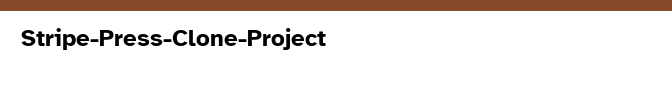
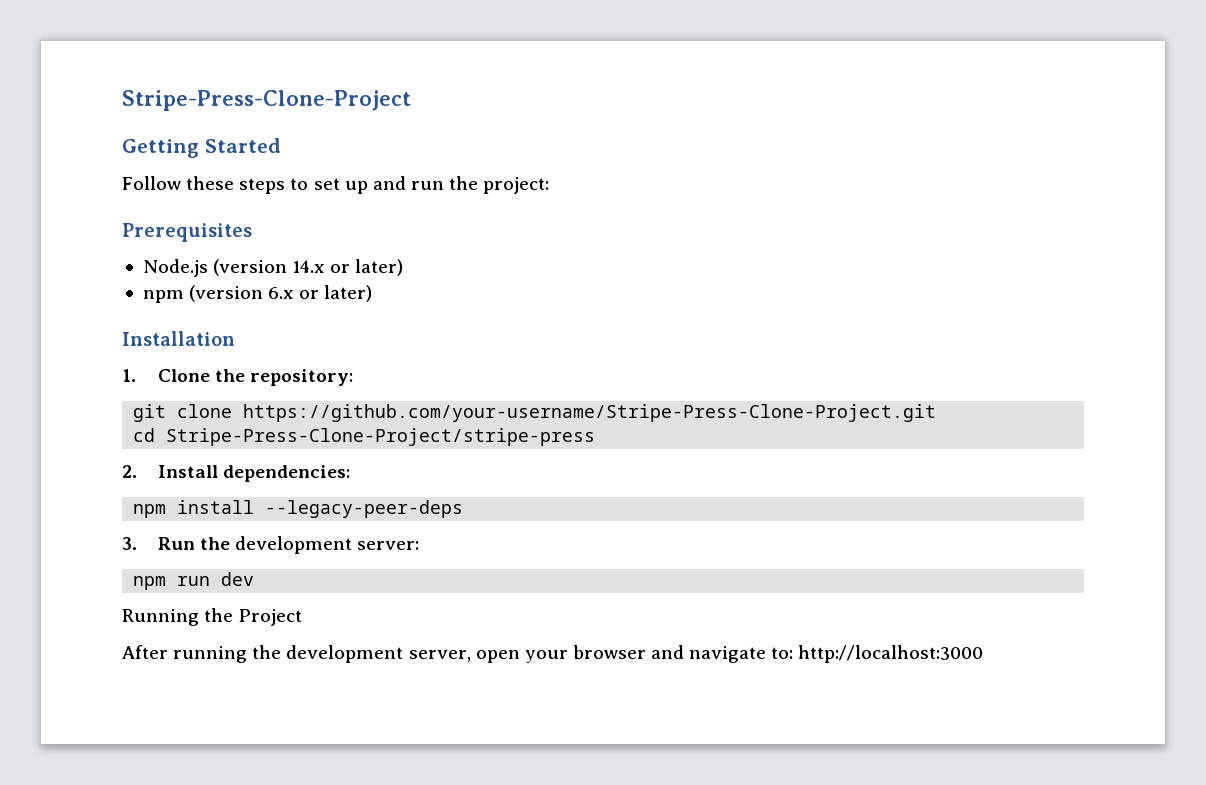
(326, 39) none -> [122,138,281,158] [122,176,550,194] [122,223,252,242] [142,259,404,277] [142,285,373,303] [122,331,235,346] [122,369,354,386] [133,404,937,422] [133,428,596,446] [122,465,351,482] [133,500,464,518] [122,536,420,554] [133,572,255,590] [122,608,303,626] [122,645,984,663] // Getting Started // Follow these steps to set up and run the project: // Prerequisites // Node.js (version 14.x or later) // npm (version 6.x or later) // Installation // 1. Clone the repository: // git clone https://github.com/your-username/Stripe-Press-Clone-Project.git // cd Stripe-Press-Clone-Project/stripe-press // 2. Install dependencies: // npm install --legacy-peer-deps // 3. Run the development server: // npm run dev // Running the Project // After running the development server, open your browser and navigate to: http://localhost:3000

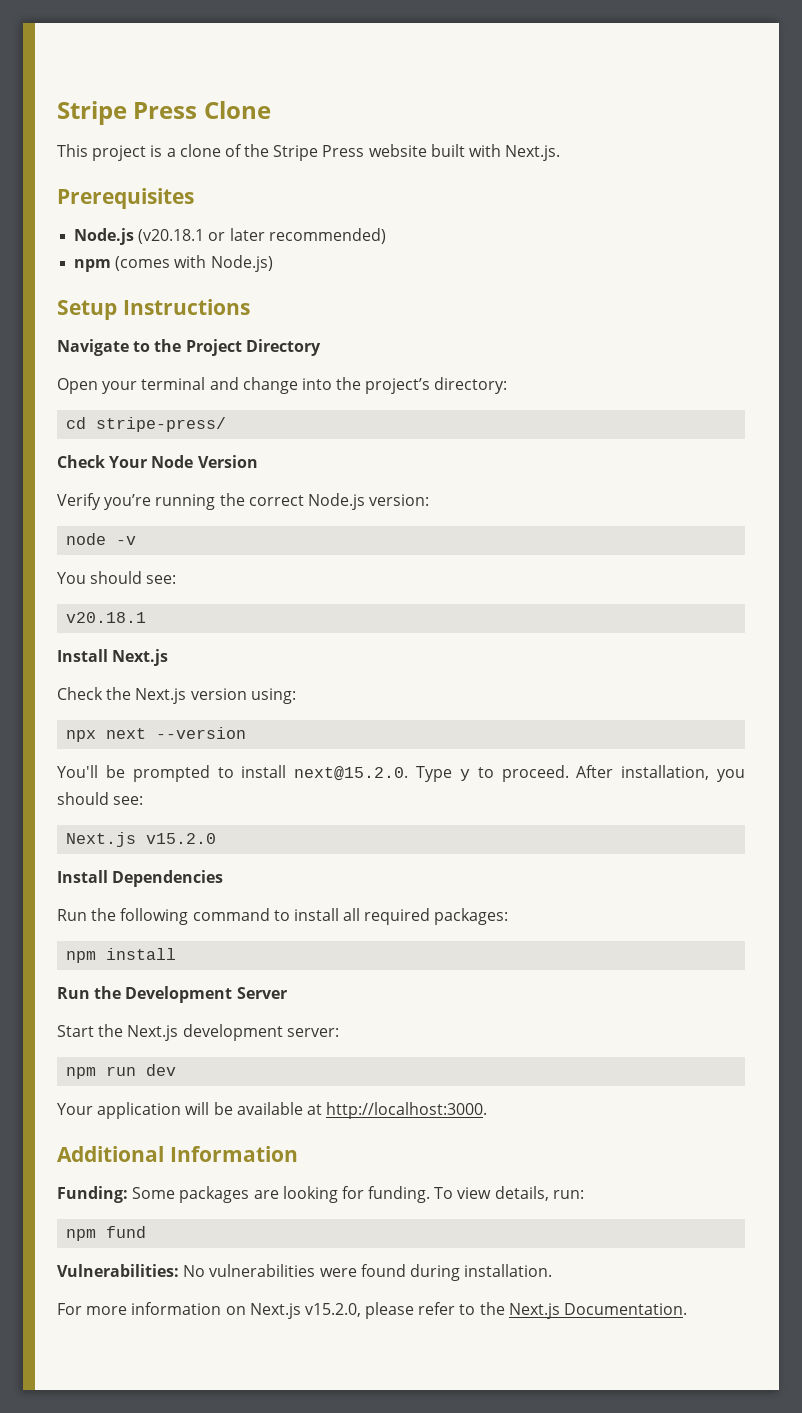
[122,90,411,111] [122,138,281,158] [122,176,550,194] [122,223,252,242] [142,259,404,277] [142,285,373,303] [122,331,235,346] [122,369,354,386] [133,404,937,422] [133,428,596,446] [122,465,351,482] [133,500,464,518] [122,537,231,550] Stripe-Press-Clone-Project // Getting Started // Follow these steps to set up and run the project: // Prerequisites // Node.js (version 14.x or later) // npm (version 6.x or later) // Installation // 1. Clone the repository: // git clone https://github.com/your-username/Stripe-Press-Clone-Project.git // cd Stripe-Press-Clone-Project/stripe-press // 2. Install dependencies: // npm install --legacy-peer-deps // 3. Run the -> [57,101,271,125] [57,144,561,161] [57,188,194,209] [74,228,386,245] [74,255,273,272] [57,299,250,320] [57,339,321,356] [57,377,508,394] [66,417,227,432] [57,455,258,468] [57,493,430,510] [66,533,137,545] [57,571,177,584] [66,612,147,623] [57,649,169,666] [57,687,296,704] [66,727,247,742] [57,765,745,782] [57,792,144,805] [66,832,217,847] [57,870,224,887] [57,908,509,925] [66,948,177,963] [57,986,287,1003] [57,1024,179,1041] Stripe Press Clone // This project is a clone of the Stripe Press website built with Next.js. // Prerequisites // Node.js (v20.18.1 or later recommended) // npm (comes with Node.js) // Setup Instructions // Navigate to the Project Directory // Open your terminal and change into the project’s directory: // cd stripe-press/ // Check Your Node Version // Verify you’re running the correct Node.js version: // node -v // You should see: // v20.18.1 // Install Next.js // Check the Next.js version using: // npx next --version // You'll be prompted to install next@15.2.0. Type y to proceed. After installation, you should see: // Next.js v15.2.0 // Install Dependencies // Run the following command to install all required packages: // npm install // Run the Development Server // Start the Next.js
[122,608,303,626] [122,645,984,663] Running the Project // After running the development server, open your browser and navigate to: http://localhost:3000 -> [57,1102,488,1119] [57,1146,298,1162] [57,1186,584,1203] [66,1226,147,1241] [57,1264,553,1281] [57,1302,688,1319] Your application will be available at http://localhost:3000. // Additional Information // Funding: Some packages are looking for funding. To view details, run: // npm fund // Vulnerabilities: No vulnerabilities were found during installation. // For more information on Next.js v15.2.0, please refer to the Next.js Documentation.

